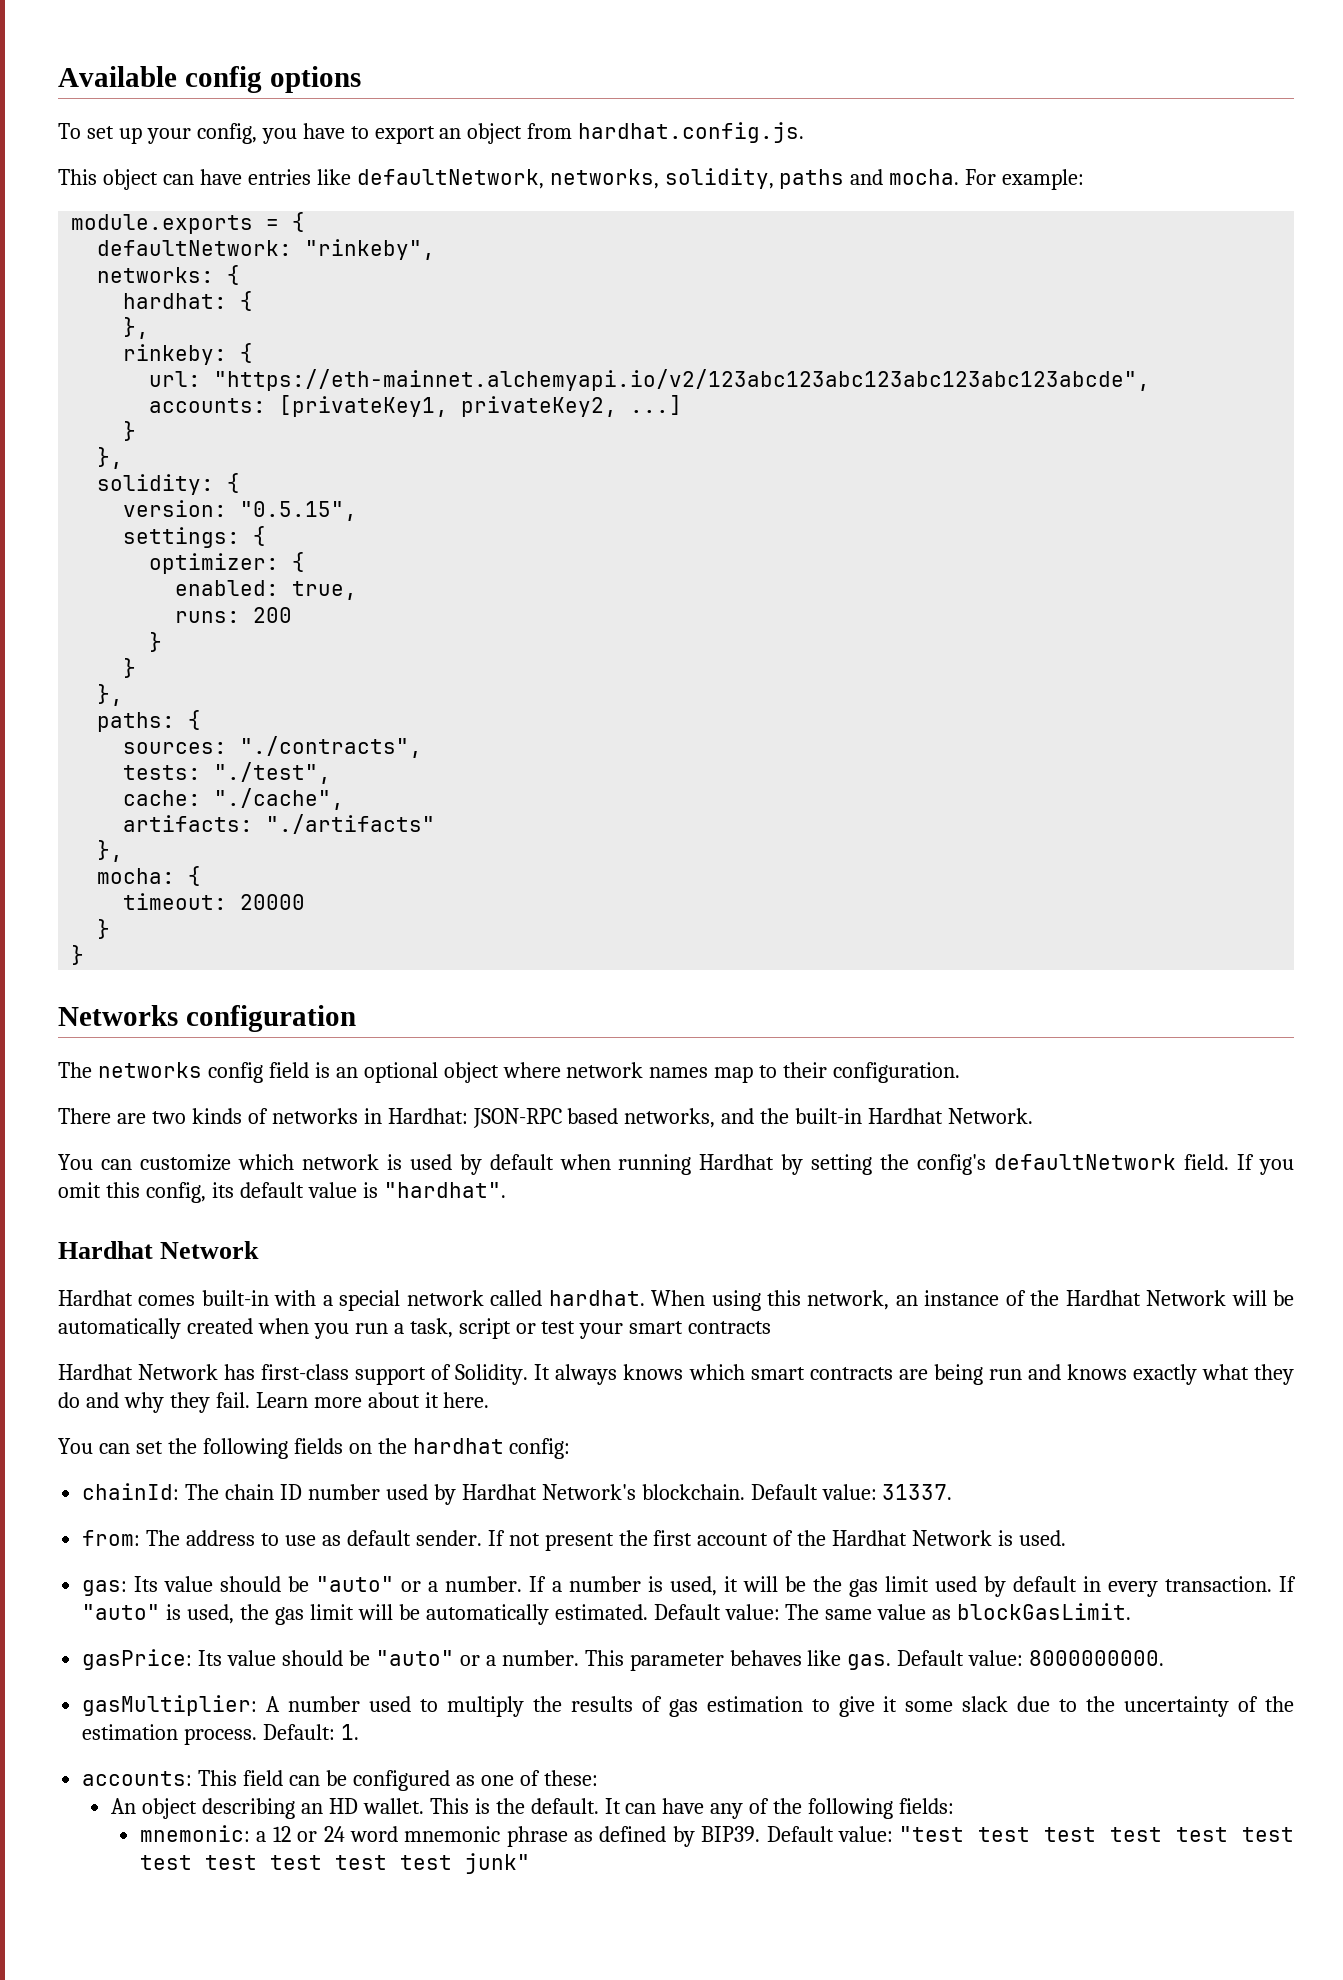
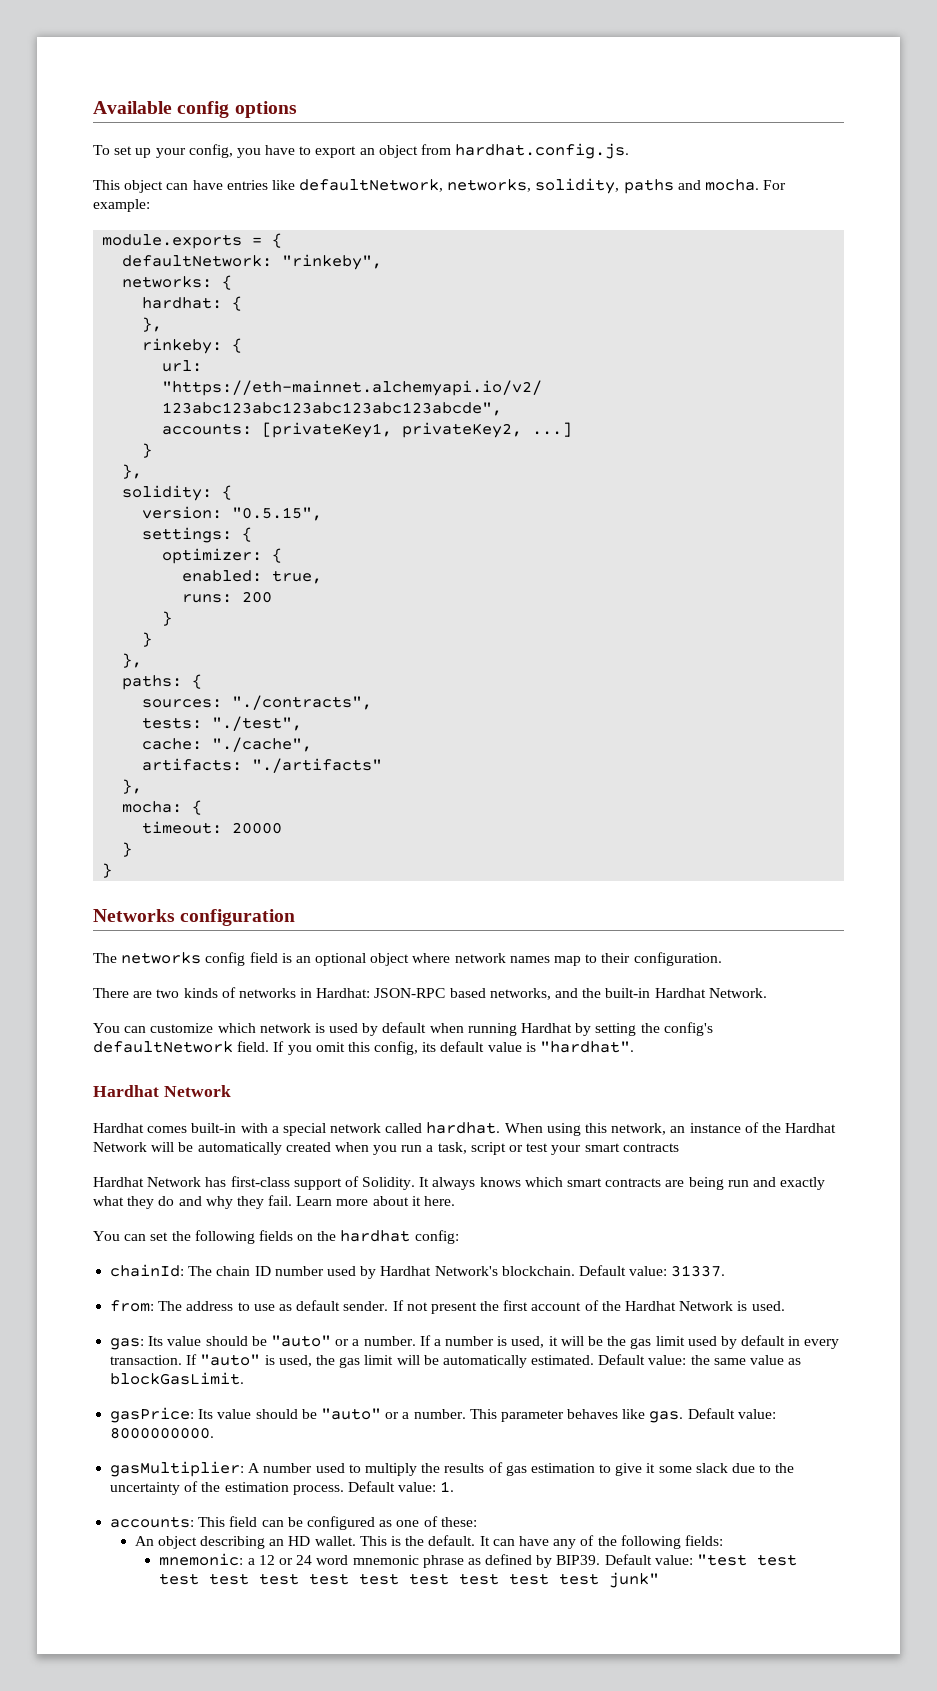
[1066,1364,1127,1380] knows -> (776, 1182) none
[785,1604,820,1620] The -> [690,1355,710,1365] the
[263,1724,336,1740] Default: -> [347,1481,437,1492] Default value:

